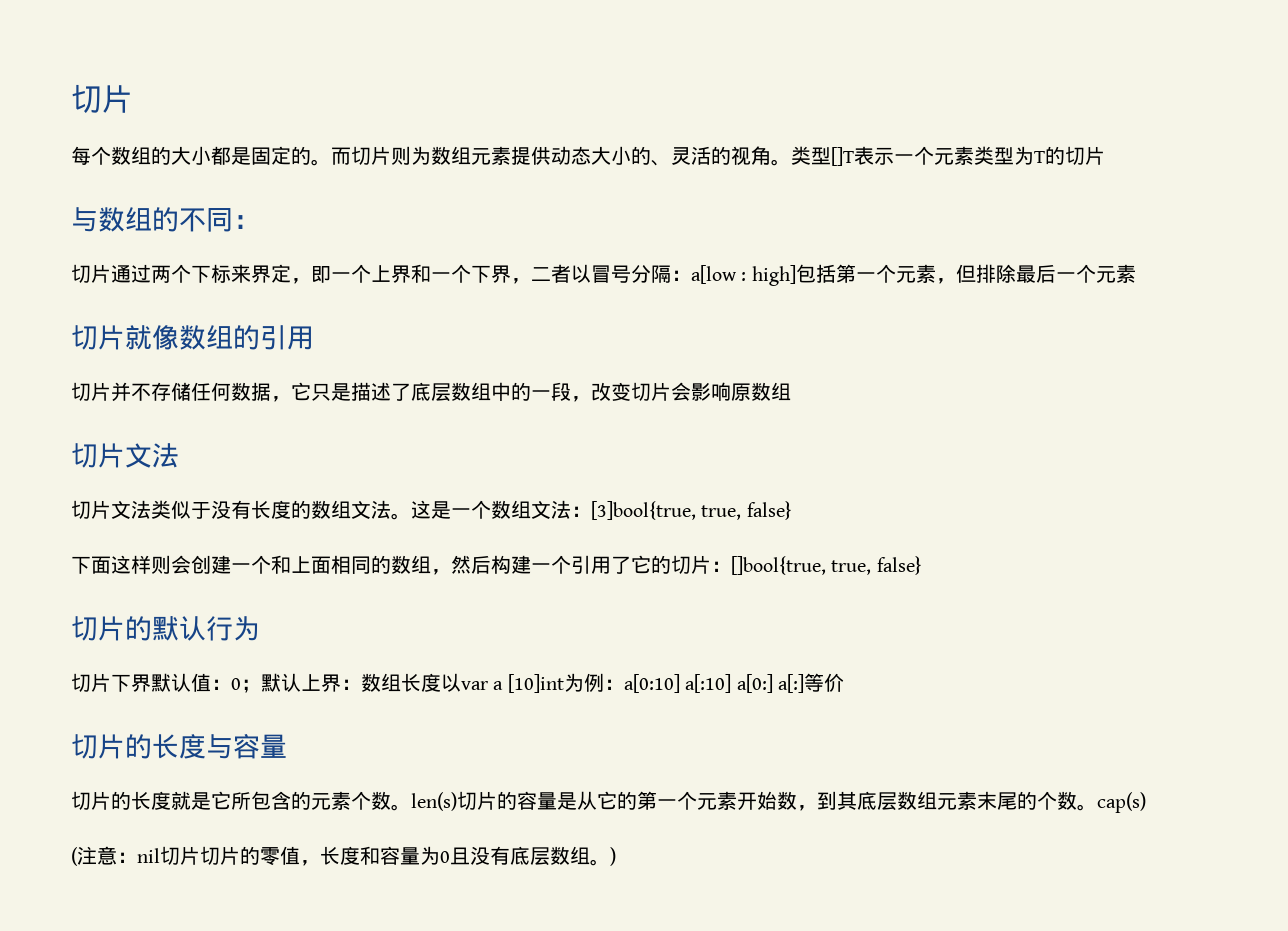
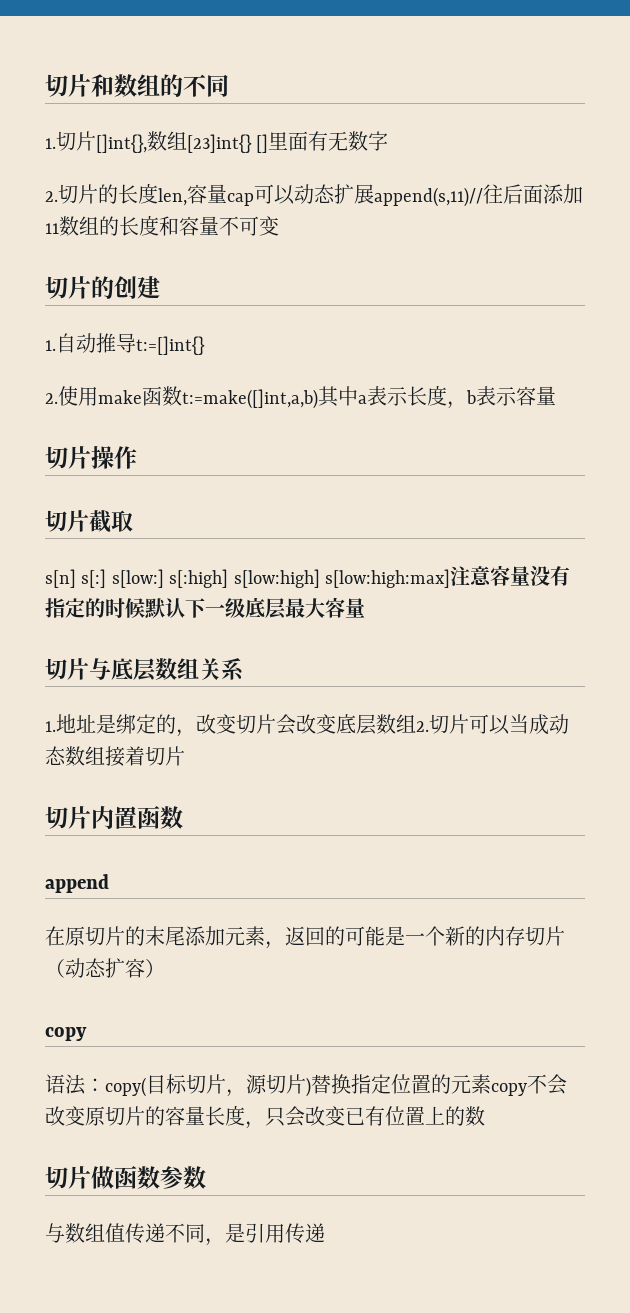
[71,84,133,114] [71,146,1105,166] [71,207,260,232] [71,264,1136,286] [71,325,314,350] [71,382,571,402] 切片 // 每个数组的大小都是固定的。而切片则为数组元素提供动态大小的、灵活的视角。类型[]T表示一个元素类型为T的切片 // 与数组的不同： // 切片通过两个下标来界定，即一个上界和一个下界，二者以冒号分隔：a[low : high]包括第一个元素，但排除最后一个元素 // 切片就像数组的引用 // 切片并不存储任何数据，它只是描述了底层数组中的一段 -> [45,74,229,97] [45,131,389,153] [45,183,583,207] [45,215,279,236] [45,276,160,299] [45,333,205,355] [45,385,556,409] [45,446,137,469] [45,510,133,533] [45,565,570,588] [45,597,365,619] [45,658,244,681] [45,714,176,734] 切片和数组的不同 // 1.切片[]int{},数组[23]int{} []里面有无数字 // 2.切片的长度len,容量cap可以动态扩展append(s,11)//往后面添加11数组的长度和容量不可变 // 切片的创建 // 1.自动推导t:=[]int{} // 2.使用make函数t:=make([]int,a,b)其中a表示长度，b表示容量 // 切片操作 // 切片截取 // s[n] s[:] s[low:] s[:high] s[low:high] s[low:high:max]注意容量没有指定的时候默认下一级底层最大容量 // 切片与底层数组关系 // 1.地址是绑定的
[691,382,791,401] [71,443,179,468] [71,500,792,520] [71,555,922,575] [71,616,260,641] [71,673,844,693] [71,733,287,759] [71,791,1146,813] [71,846,616,866] 影响原数组 // 切片文法 // 切片文法类似于没有长度的数组文法。这是一个数组文法：[3]bool{true, true, false} // 下面这样则会创建一个和上面相同的数组，然后构建一个引用了它的切片：[]bool{true, true, false} // 切片的默认行为 // 切片下界默认值：0；默认上界：数组长度以var a [10]int为例：a[0:10] a[:10] a[0:] a[:]等价 // 切片的长度与容量 // 切片的长度就是它所包含的元素个数。len(s)切片的容量是从它的第一个元素开始数，到其底层数组元素末尾的个数。cap(s) // (注意：nil切片切片的零值，长度和容量为0且没有底层数组。) -> [296,714,569,735] [45,746,185,767] [45,806,183,829] [45,874,109,893] [45,926,565,949] [45,958,165,978] [45,1027,87,1041] [45,1074,567,1097] [45,1105,485,1129] [45,1166,206,1189] [45,1223,325,1246] 改变底层数组2.切片可以当成动态数组接着切片 // 切片内置函数 // append // 在原切片的末尾添加元素，返回的可能是一个新的内存切片（动态扩容） // copy // 语法：copy(目标切片，源切片)替换指定位置的元素copy不会改变原切片的容量长度，只会改变已有位置上的数 // 切片做函数参数 // 与数组值传递不同，是引用传递

